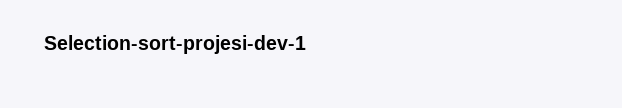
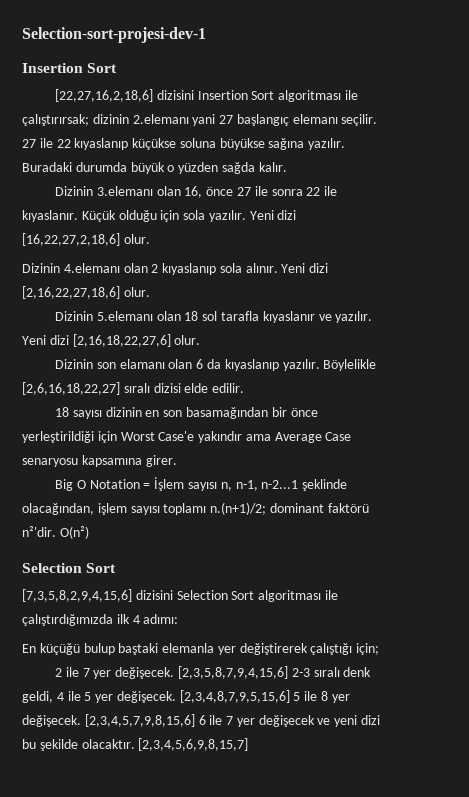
(306, 44) none -> [22,63,118,73] [55,89,359,102] [22,114,378,126] [22,138,346,150] [22,162,287,174] [55,186,338,198] [22,210,297,222] [22,233,150,246] [22,263,329,275] [22,286,150,299] [55,311,373,323] [22,334,201,347] [55,359,377,371] [22,382,245,395] [55,407,318,419] [22,431,352,443] [22,455,177,467] [55,477,348,491] [22,502,369,515] [22,526,89,539] [22,563,117,573] [22,589,338,602] [22,614,179,626] [22,643,380,655] [55,666,372,679] [22,690,350,703] [22,714,381,727] [22,738,249,751] // Insertion Sort // [22,27,16,2,18,6] dizisini Insertion Sort algoritması ile çalıştırırsak; dizinin 2.elemanı yani 27 başlangıç elemanı seçilir. 27 ile 22 kıyaslanıp küçükse soluna büyükse sağına yazılır. Buradaki durumda büyük o yüzden sağda kalır. // Dizinin 3.elemanı olan 16, önce 27 ile sonra 22 ile kıyaslanır. Küçük olduğu için sola yazılır. Yeni dizi [16,22,27,2,18,6] olur. // Dizinin 4.elemanı olan 2 kıyaslanıp sola alınır. Yeni dizi [2,16,22,27,18,6] olur. // Dizinin 5.elemanı olan 18 sol tarafla kıyaslanır ve yazılır. Yeni dizi [2,16,18,22,27,6] olur. // Dizinin son elamanı olan 6 da kıyaslanıp yazılır. Böylelikle [2,6,16,18,22,27] sıralı dizisi elde edilir. // 18 sayısı dizinin en son basamağından bir önce yerleştirildiği için Worst Case'e yakındır ama Average Case senaryosu kapsamına girer. // Big O Notation = İşlem sayısı n, n-1, n-2...1 şeklinde olacağından, işlem sayısı toplamı n.(n+1)/2; dominant faktörü n²'dir. O(n²) // Selection Sort // [7,3,5,8,2,9,4,15,6] dizisini Selection Sort algoritması ile çalıştırdığımızda ilk 4 adımı: // En küçüğü bulup baştaki elemanla yer değiştirerek çalıştığı için; // 2 ile 7 yer değişecek. [2,3,5,8,7,9,4,15,6] 2-3 sıralı denk geldi, 4 ile 5 yer değişecek. [2,3,4,8,7,9,5,15,6] 5 ile 8 yer değişecek. [2,3,4,5,7,9,8,15,6] 6 ile 7 yer değişecek ve yeni dizi bu şekilde olacaktır. [2,3,4,5,6,9,8,15,7]

